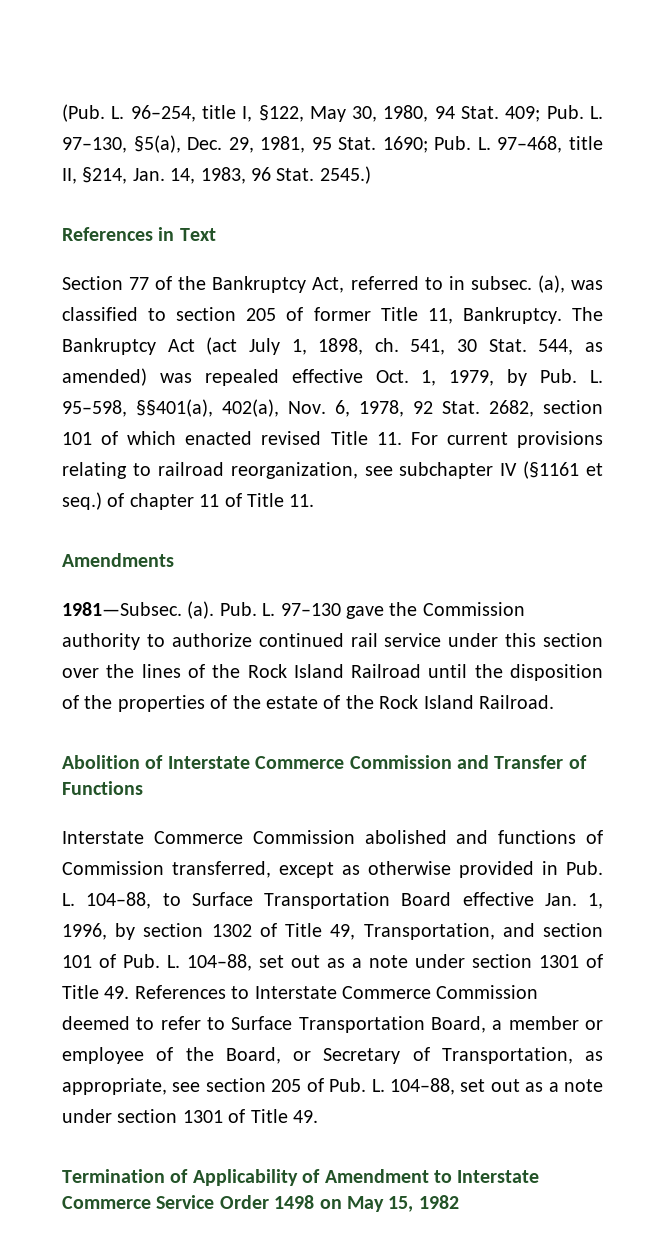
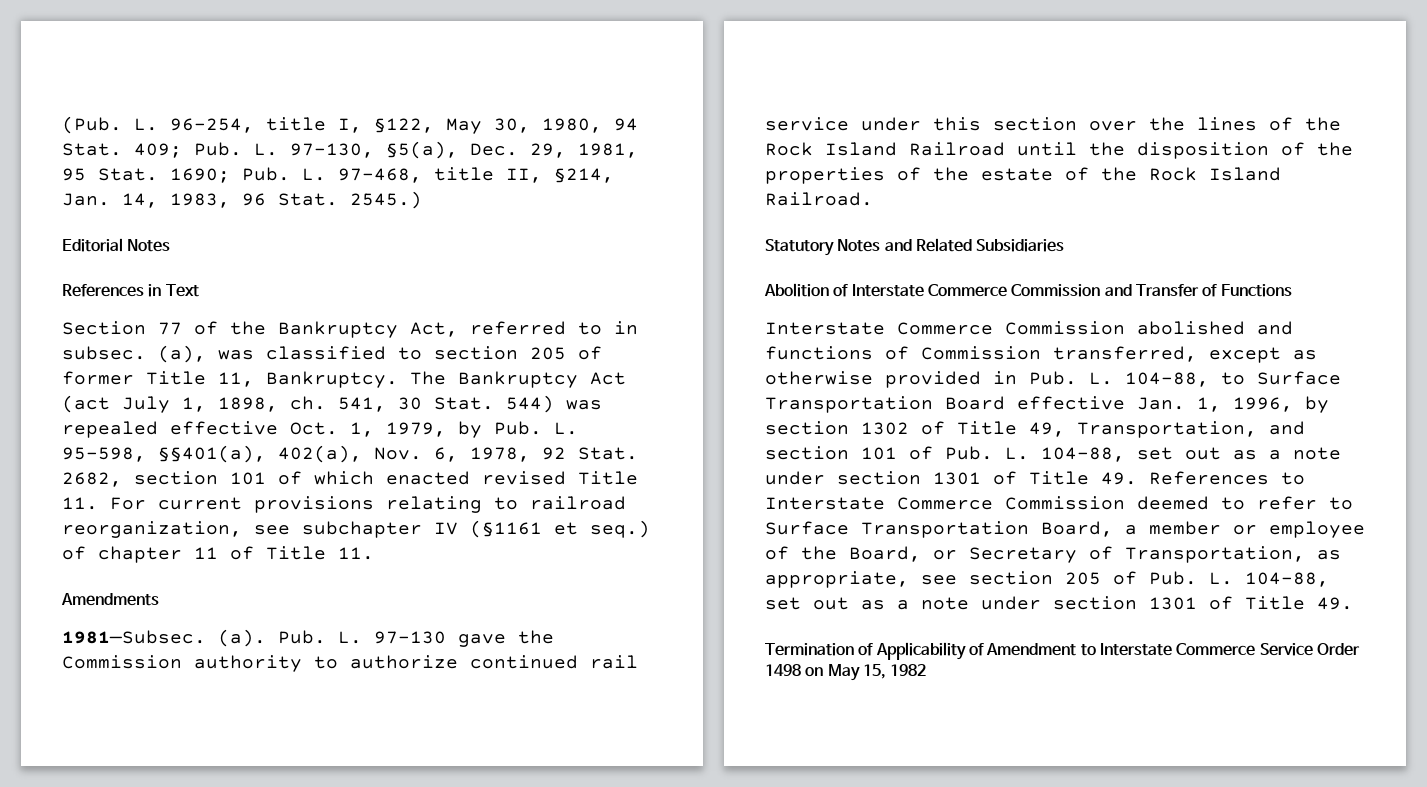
(371, 175) none -> [62,238,171,252] // Editorial Notes
[538,339,603,355] [62,368,147,386] 544, as amended) -> [506,395,554,413] 544)
(554, 702) none -> [765,238,1065,256] // Statutory Notes and Related Subsidiaries

